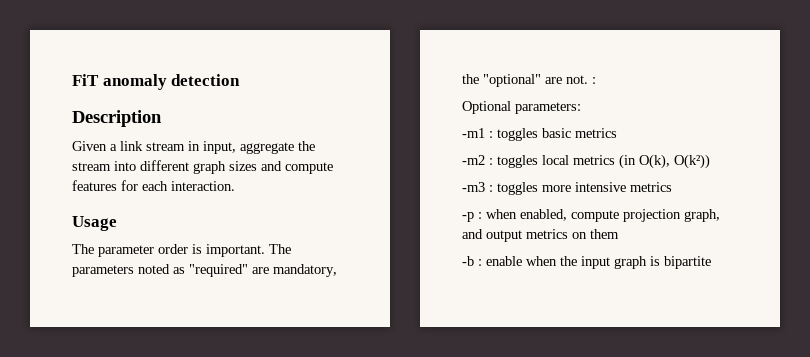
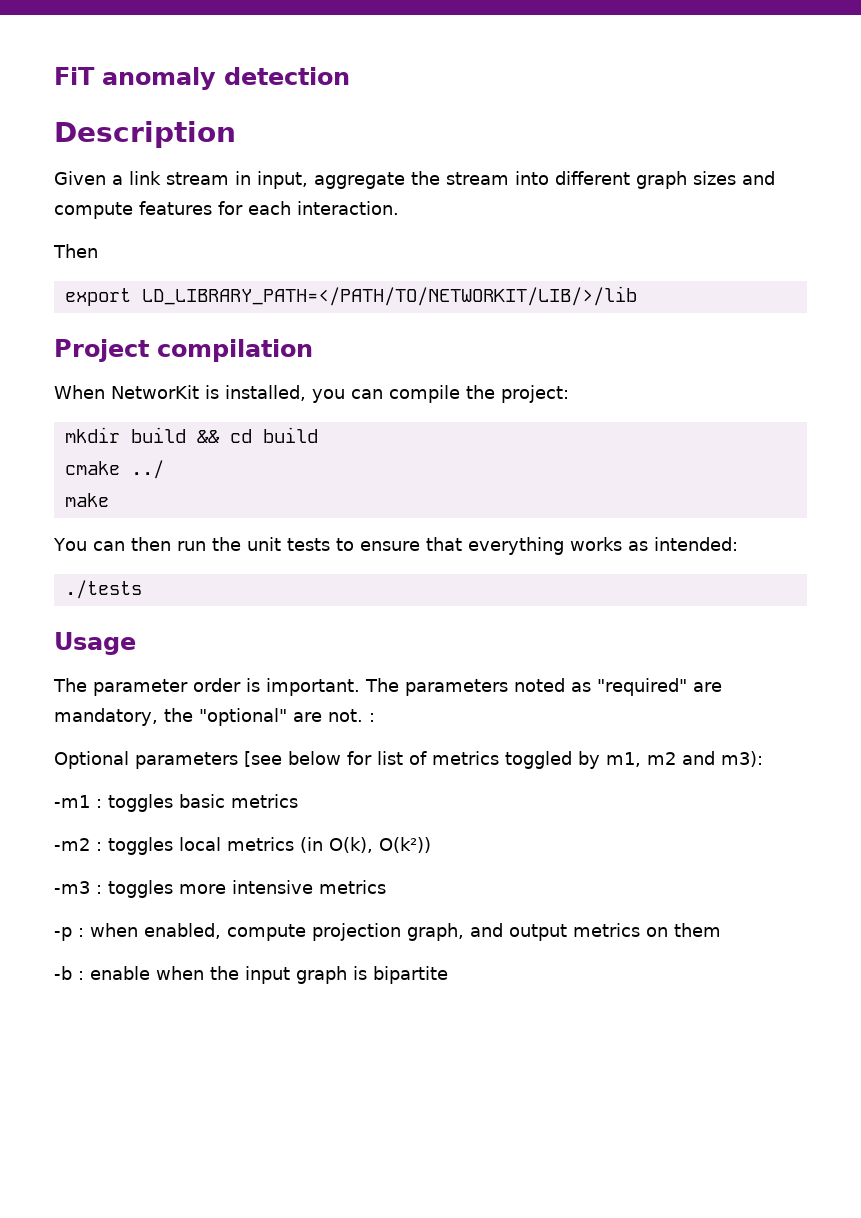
(235, 186) none -> [53,244,98,258] [64,286,637,306] [54,339,313,362] [54,385,569,403] [64,427,318,443] [64,460,164,479] [64,493,109,507] [53,537,738,555] [64,580,142,599] // Then // export LD_LIBRARY_PATH=</PATH/TO/NETWORKIT/LIB/>/lib // Project compilation // When NetworKit is installed, you can compile the project: // mkdir build && cd build // cmake ../ // make // You can then run the unit tests to ensure that everything works as intended: // ./tests
[515,102,581,114] parameters: -> [135,751,763,769] parameters [see below for list of metrics toggled by m1, m2 and m3):

